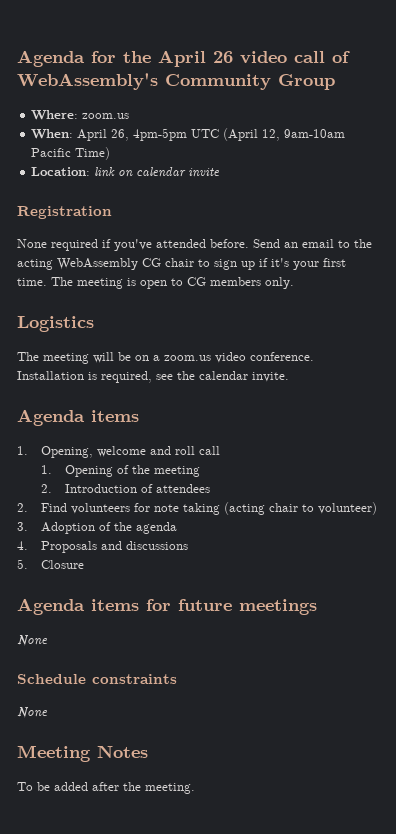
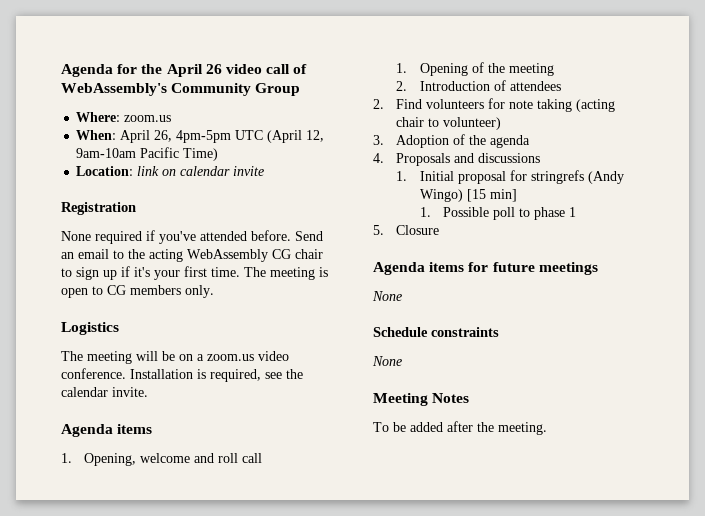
(188, 545) none -> [396,170,624,184] [419,189,517,202] [419,207,577,220] // 1. Initial proposal for stringrefs (Andy Wingo) [15 min] // 1. Possible poll to phase 1

